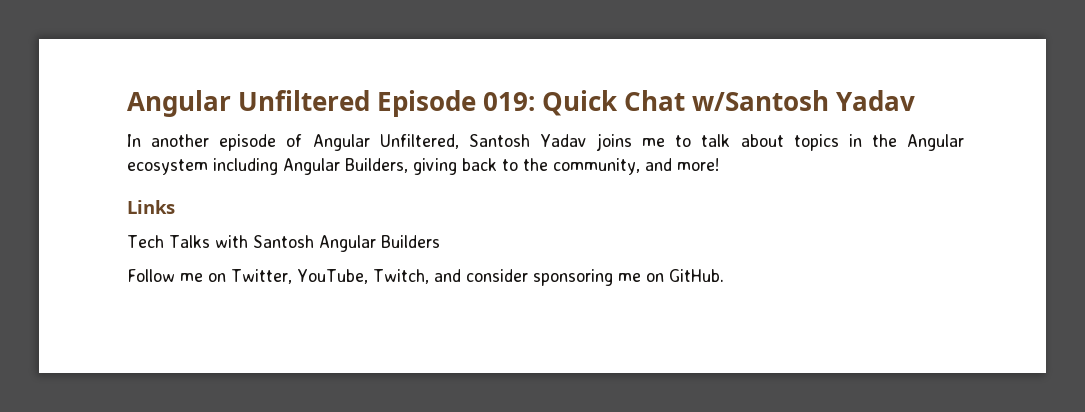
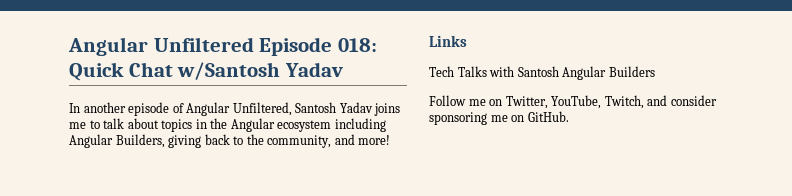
[483,92,536,111] 019: -> [337,38,377,52] 018:

